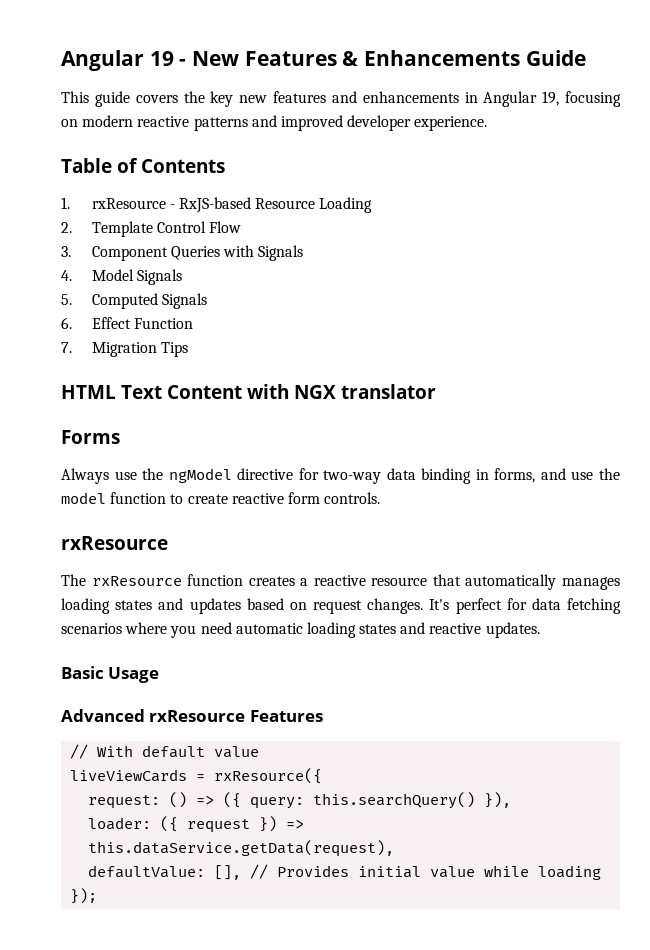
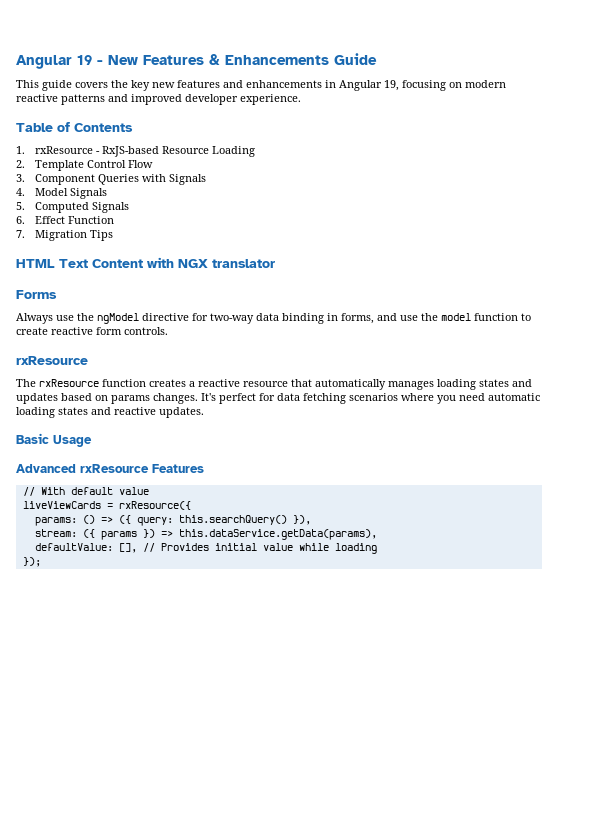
[313,600,362,614] request -> [111,395,150,404] params
[88,795,161,809] request: -> [34,517,77,526] params:
[88,816,251,833] loader: ({ request -> [34,529,137,540] stream: ({ params
[88,840,395,857] this.dataService.getData(request), -> [178,529,377,540] this.dataService.getData(params),

